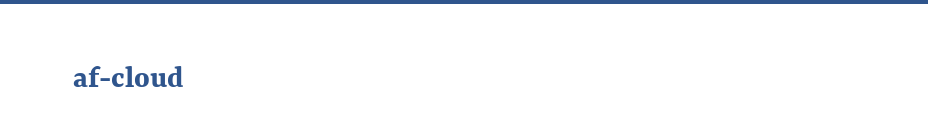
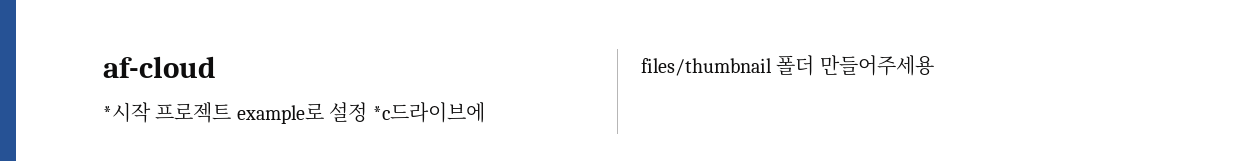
(184, 76) none -> [103,102,485,124] [641,55,934,76] // *시작 프로젝트 example로 설정 *c드라이브에 files/thumbnail 폴더 만들어주세용

